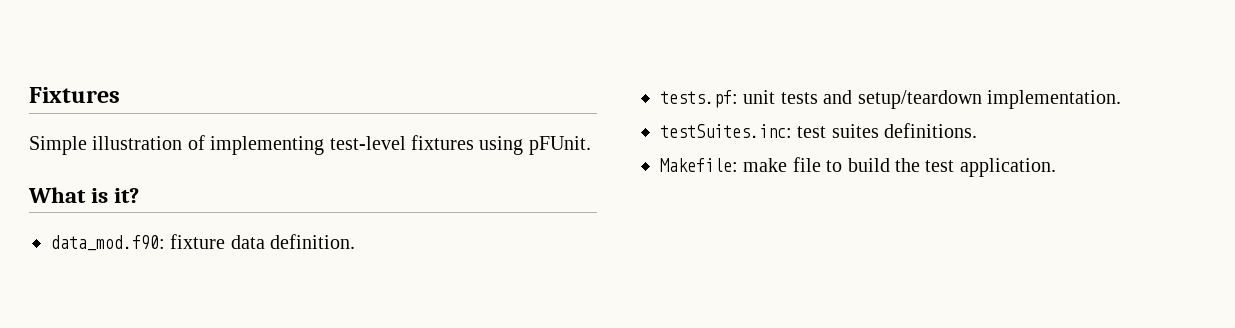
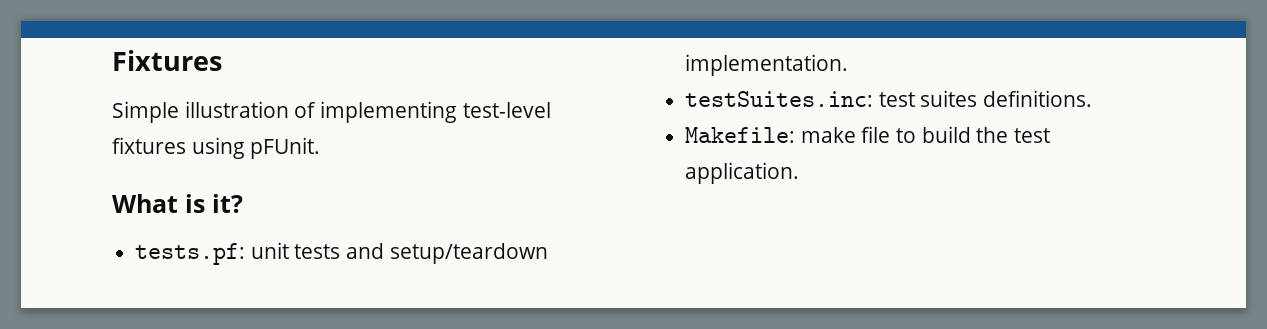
[51,234,356,251] // data_mod.f90: fixture data definition. -> (243, 203) none

